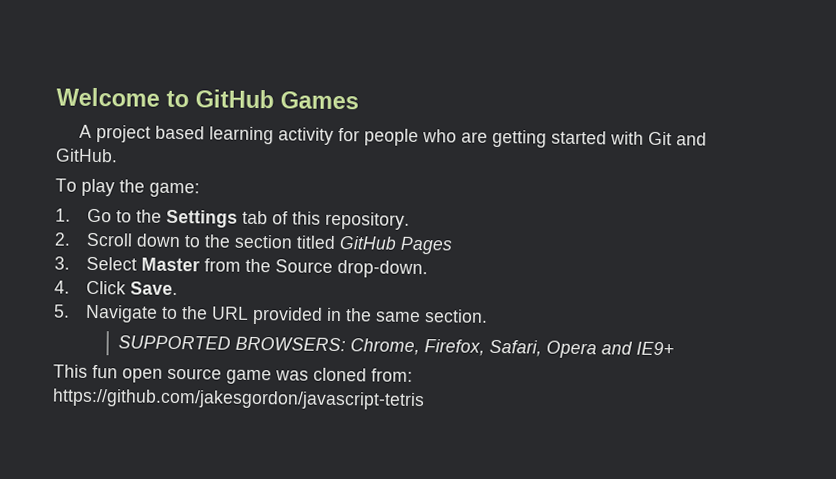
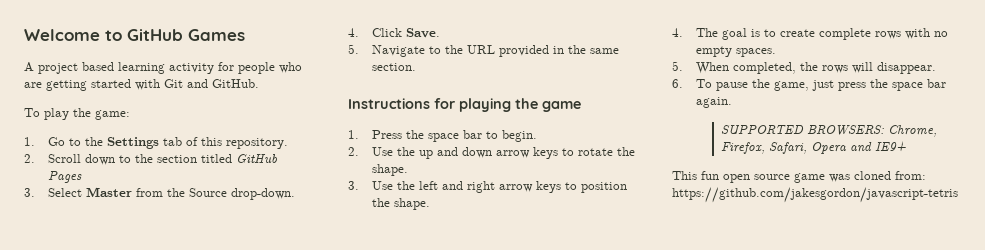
(489, 316) none -> [348,98,581,112] [348,130,538,142] [348,147,636,159] [372,164,409,176] [348,181,628,193] [372,198,431,210] [672,28,949,40] [696,46,777,57] [672,61,937,74] [672,79,947,91] [696,97,733,108] // Instructions for playing the game // 1. Press the space bar to begin. // 2. Use the up and down arrow keys to rotate the shape. // 3. Use the left and right arrow keys to position the shape. // 4. The goal is to create complete rows with no empty spaces. // 5. When completed, the rows will disappear. // 6. To pause the game, just press the space bar again.

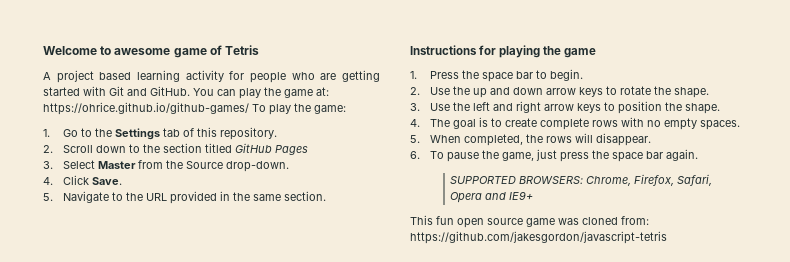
[127,29,245,41] GitHub Games -> [114,45,260,58] awesome game of Tetris
(259, 83) // -> [193,87,329,99] [43,102,249,115] You can play the game at: https://ohrice.github.io/github-games/

